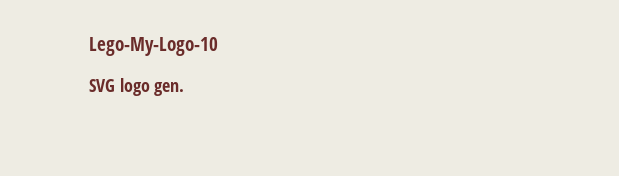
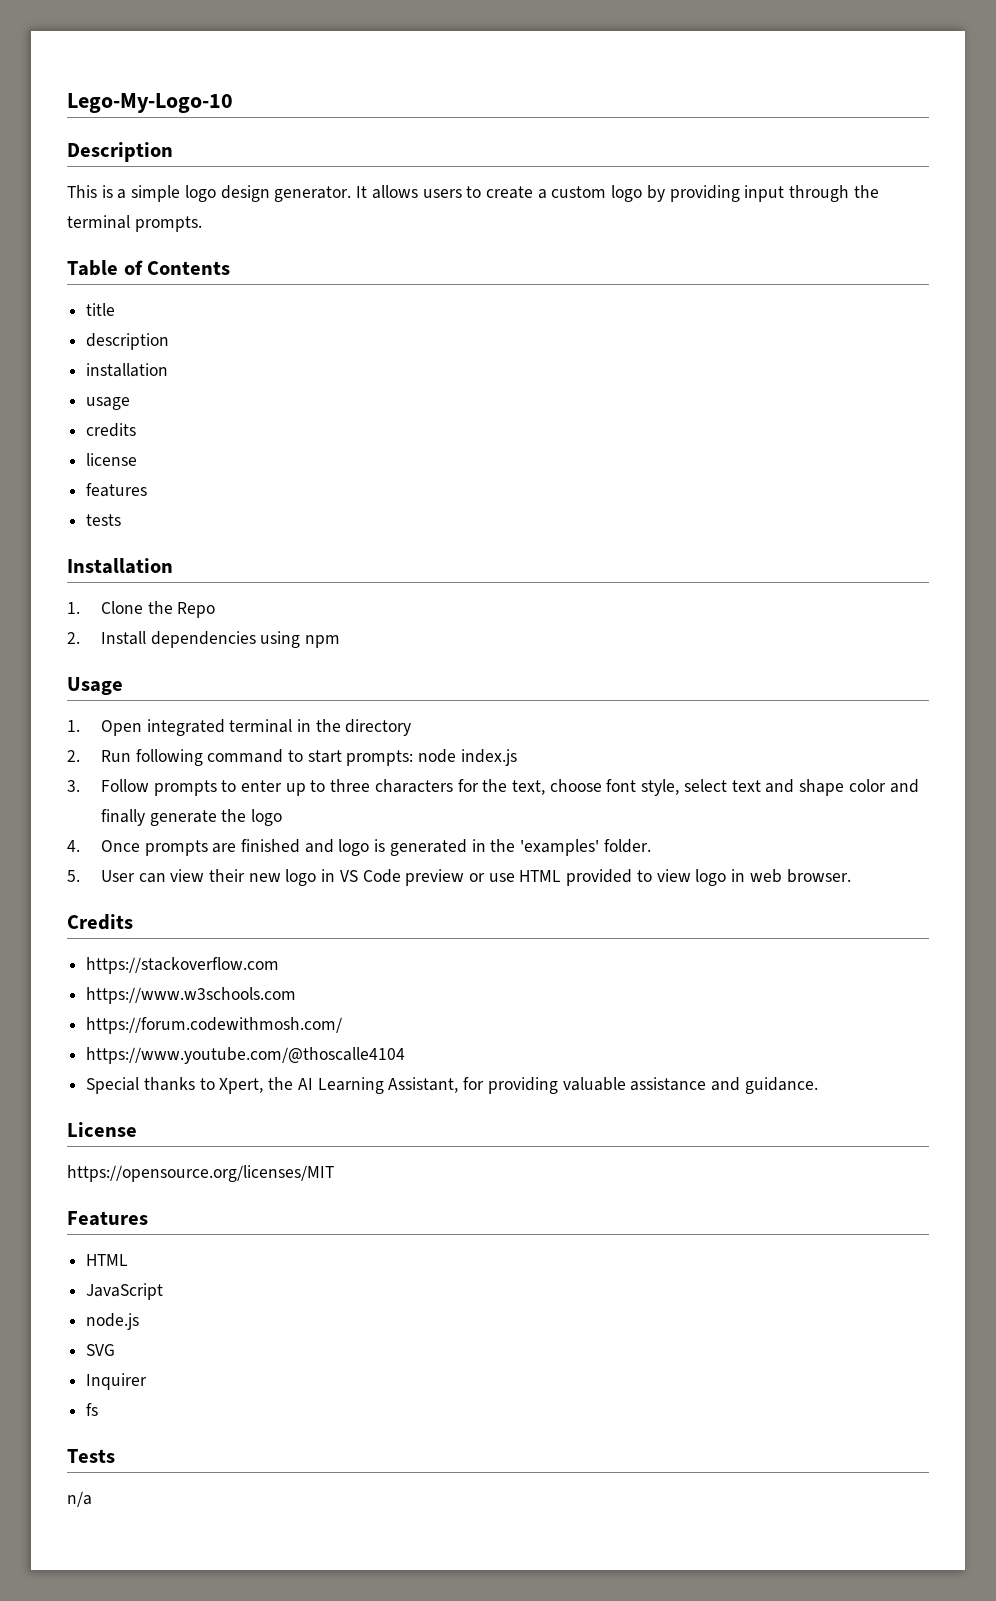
[89,78,185,96] SVG logo gen. -> [67,142,173,162] [67,185,879,202] [67,215,202,232] [67,260,231,276] [86,303,116,316] [86,333,170,350] [86,363,169,377] [86,397,131,410] [86,423,137,437] [86,453,138,466] [86,483,148,497] [86,514,122,526] [67,558,173,574] [67,601,216,618] [67,631,340,648] [67,677,123,695] [67,719,412,736] [67,749,517,766] [67,779,919,796] [100,809,282,826] [67,839,651,856] [67,869,851,886] [67,914,133,930] [86,957,280,974] [86,987,297,1004] [86,1017,343,1034] [86,1047,406,1064] [86,1077,818,1094] [67,1122,137,1137] [67,1165,334,1182] [67,1211,148,1226] [86,1254,129,1266] [86,1283,164,1300] [86,1313,140,1330] [86,1344,116,1356] [86,1373,148,1390] [86,1403,99,1416] [67,1449,115,1463] [67,1491,92,1507] Description // This is a simple logo design generator. It allows users to create a custom logo by providing input through the terminal prompts. // Table of Contents // title // description // installation // usage // credits // license // features // tests // Installation // 1. Clone the Repo // 2. Install dependencies using npm // Usage // 1. Open integrated terminal in the directory // 2. Run following command to start prompts: node index.js // 3. Follow prompts to enter up to three characters for the text, choose font style, select text and shape color and finally generate the logo // 4. Once prompts are finished and logo is generated in the 'examples' folder. // 5. User can view their new logo in VS Code preview or use HTML provided to view logo in web browser. // Credits // https://stackoverflow.com // https://www.w3schools.com // https://forum.codewithmosh.com/ // https://www.youtube.com/@thoscalle4104 // Special thanks to Xpert, the AI Learning Assistant, for providing valuable assistance and guidance. // License // https://opensource.org/licenses/MIT // Features // HTML // JavaScript // node.js // SVG // Inquirer // fs // Tests // n/a

